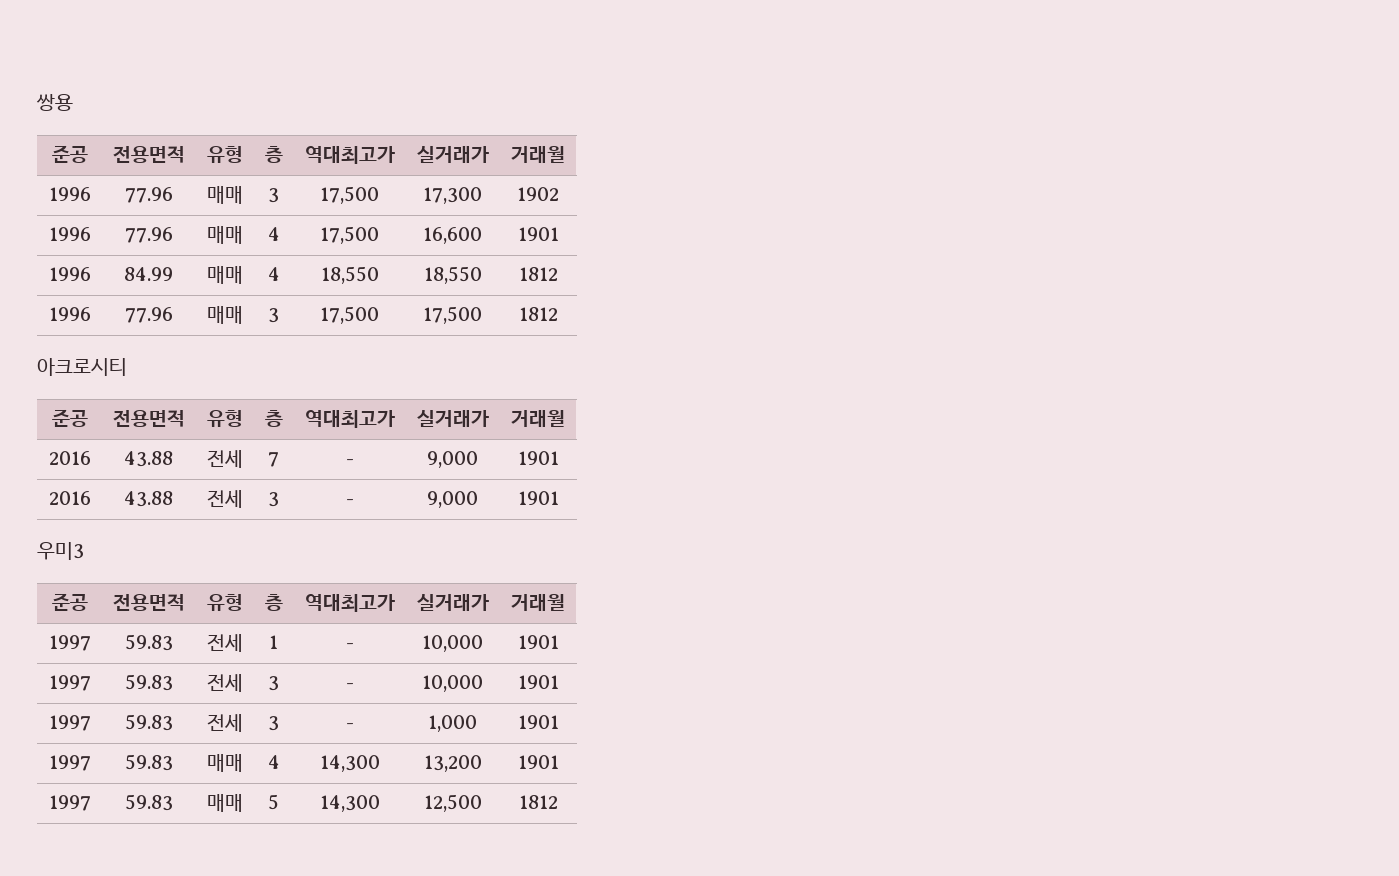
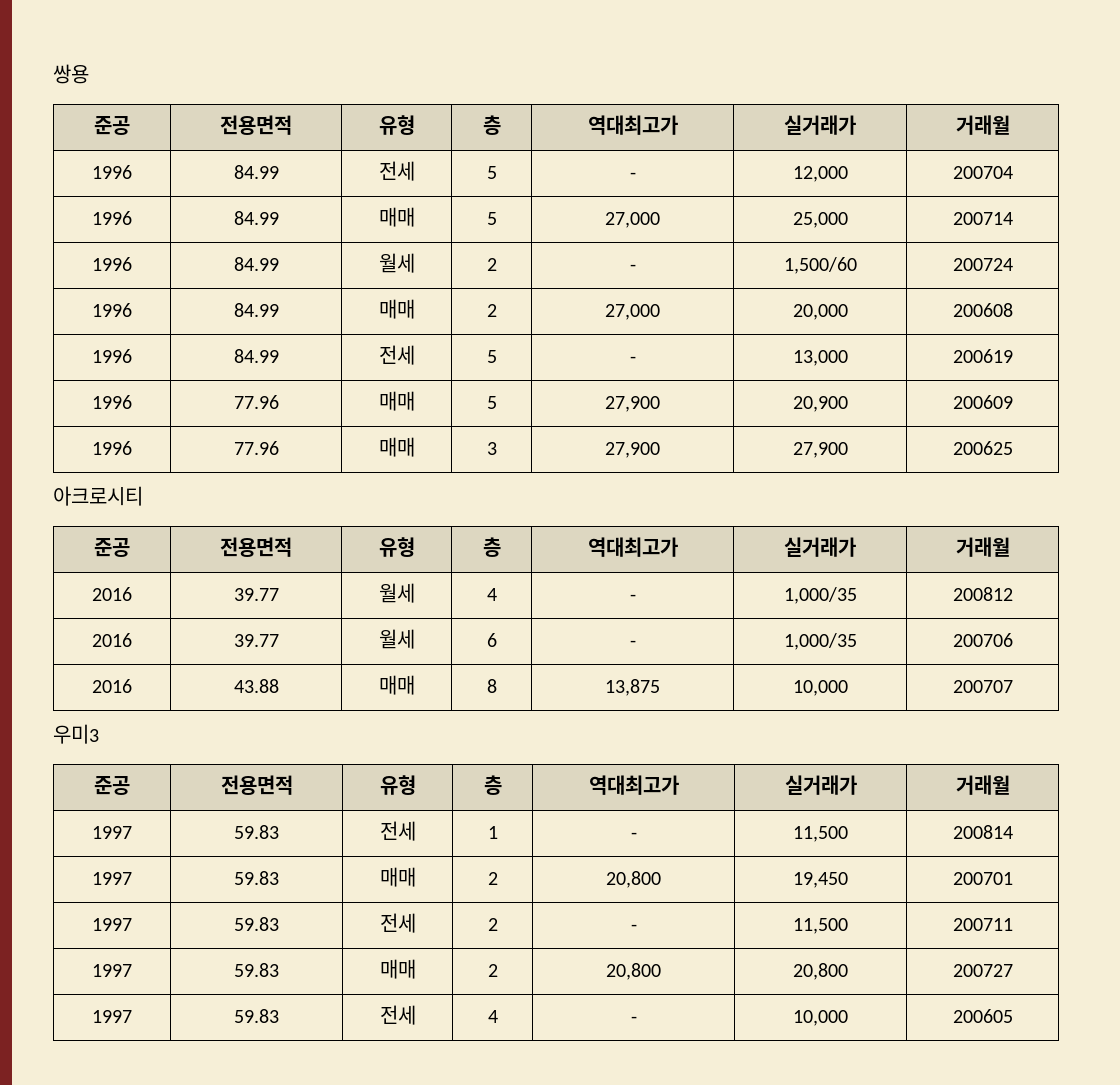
[124,187,173,203] [206,186,243,204] [268,188,279,203] [320,186,379,204] [423,187,482,204] [517,187,559,201] [48,227,91,241] [124,227,173,243] [206,226,243,244] [267,227,280,241] [320,226,379,244] [423,227,482,244] [517,227,559,241] [48,267,91,281] [124,267,173,281] [206,266,243,284] [267,267,280,281] [320,266,379,284] [423,266,482,284] [518,267,558,281] [48,307,91,321] [124,307,173,323] [206,306,243,324] [268,308,279,323] [320,306,379,324] [423,306,482,324] [518,307,558,321] 77.96 | 매매 | 3 | 17,500 | 17,300 | 1902 // 1996 | 77.96 | 매매 | 4 | 17,500 | 16,600 | 1901 // 1996 | 84.99 | 매매 | 4 | 18,550 | 18,550 | 1812 // 1996 | 77.96 | 매매 | 3 | 17,500 | 17,500 | 1812 -> [233,165,279,179] [378,161,415,181] [486,166,497,179] [629,172,636,179] [792,166,848,182] [952,166,1013,179] [92,211,132,225] [233,211,279,225] [378,207,415,227] [486,212,497,225] [605,212,660,228] [792,212,848,228] [952,212,1013,225] [92,257,132,271] [233,257,279,271] [378,253,415,273] [486,258,497,271] [629,264,636,271] [783,257,857,274] [952,258,1013,271] [92,303,132,317] [233,303,279,317] [378,299,415,319] [486,304,497,317] [605,304,660,320] [792,304,848,320] [952,303,1013,317] [92,349,132,363] [233,349,279,363] [378,345,415,365] [486,350,497,363] [629,356,636,363] [792,350,848,366] [952,349,1013,363] [92,395,132,409] [233,395,279,409] [378,391,415,411] [486,396,497,409] [605,396,660,412] [792,396,848,412] [952,395,1013,409] [92,441,132,455] [233,441,279,455] [378,437,415,457] [486,442,497,455] [605,442,660,458] [792,442,848,458] [952,441,1013,455] 84.99 | 전세 | 5 | - | 12,000 | 200704 // 1996 | 84.99 | 매매 | 5 | 27,000 | 25,000 | 200714 // 1996 | 84.99 | 월세 | 2 | - | 1,500/60 | 200724 // 1996 | 84.99 | 매매 | 2 | 27,000 | 20,000 | 200608 // 1996 | 84.99 | 전세 | 5 | - | 13,000 | 200619 // 1996 | 77.96 | 매매 | 5 | 27,900 | 20,900 | 200609 // 1996 | 77.96 | 매매 | 3 | 27,900 | 27,900 | 200625
[124,451,173,467] [206,450,243,468] [268,452,279,467] [345,459,354,465] [427,451,478,468] [517,451,559,465] [48,491,91,505] [124,491,173,507] [206,490,243,508] [268,492,279,507] [345,499,354,505] [427,491,478,508] [517,491,559,505] 43.88 | 전세 | 7 | - | 9,000 | 1901 // 2016 | 43.88 | 전세 | 3 | - | 9,000 | 1901 -> [233,588,279,601] [378,583,415,603] [486,588,497,601] [629,594,636,601] [783,587,857,604] [952,587,1013,601] [92,633,132,647] [233,634,279,647] [378,629,415,649] [486,633,497,647] [629,640,636,647] [783,633,857,650] [952,633,1013,647] [92,679,132,693] [233,679,279,693] [378,675,415,695] [486,679,497,693] [605,679,660,696] [792,680,848,696] [952,680,1013,693] 39.77 | 월세 | 4 | - | 1,000/35 | 200812 // 2016 | 39.77 | 월세 | 6 | - | 1,000/35 | 200706 // 2016 | 43.88 | 매매 | 8 | 13,875 | 10,000 | 200707
[422,635,483,652] [517,635,559,649] [48,675,91,691] [124,674,173,691] [206,674,243,692] [268,676,279,691] [345,683,354,689] [422,675,483,692] [517,675,559,689] [48,715,91,731] [124,714,173,731] [206,714,243,732] [268,716,279,731] [345,723,354,729] [428,715,477,732] [517,715,559,729] [48,755,91,771] [124,754,173,771] [206,754,243,772] [267,755,280,769] [319,755,380,772] [423,755,482,772] [517,755,559,769] [48,795,91,811] [124,794,173,811] [206,794,243,812] [268,794,279,810] [319,795,380,812] [423,794,482,812] [518,795,558,809] 10,000 | 1901 // 1997 | 59.83 | 전세 | 3 | - | 10,000 | 1901 // 1997 | 59.83 | 전세 | 3 | - | 1,000 | 1901 // 1997 | 59.83 | 매매 | 4 | 14,300 | 13,200 | 1901 // 1997 | 59.83 | 매매 | 5 | 14,300 | 12,500 | 1812 -> [793,826,848,842] [952,825,1013,839] [92,872,132,885] [234,871,279,885] [379,867,416,887] [487,872,498,885] [606,871,661,888] [793,872,848,888] [952,872,1013,885] [92,918,132,931] [234,917,279,931] [379,913,416,933] [487,918,498,931] [630,924,637,931] [793,918,848,934] [952,918,1013,931] [92,964,132,977] [234,963,279,977] [379,959,416,979] [487,964,498,977] [606,963,661,980] [793,963,848,980] [952,964,1013,977] [92,1010,132,1023] [234,1009,279,1023] [379,1005,416,1025] [487,1010,498,1023] [630,1016,637,1023] [793,1010,848,1026] [952,1009,1013,1023] 11,500 | 200814 // 1997 | 59.83 | 매매 | 2 | 20,800 | 19,450 | 200701 // 1997 | 59.83 | 전세 | 2 | - | 11,500 | 200711 // 1997 | 59.83 | 매매 | 2 | 20,800 | 20,800 | 200727 // 1997 | 59.83 | 전세 | 4 | - | 10,000 | 200605

